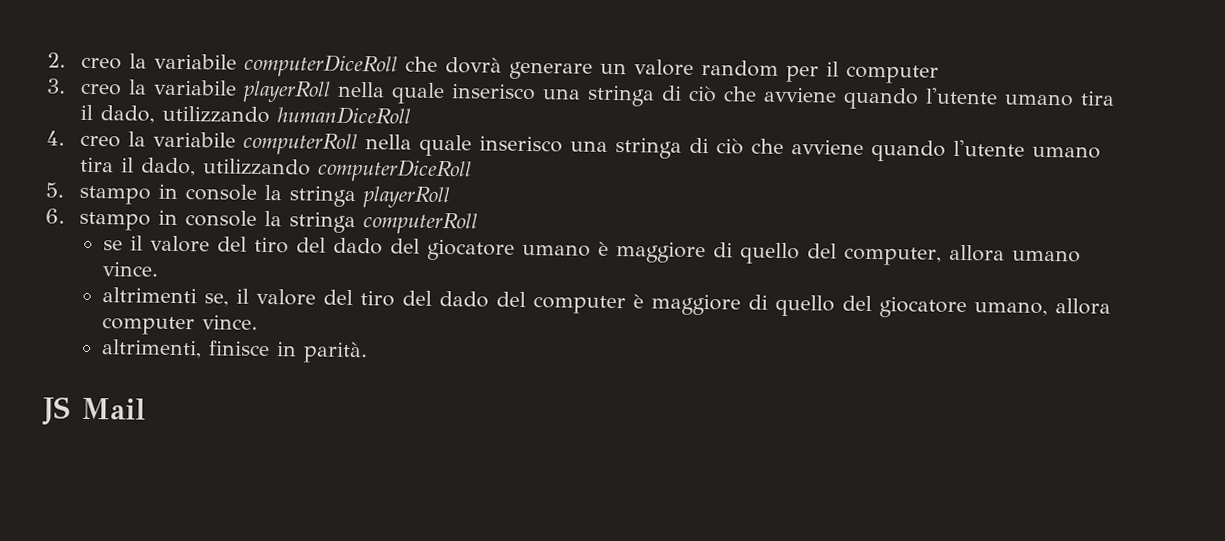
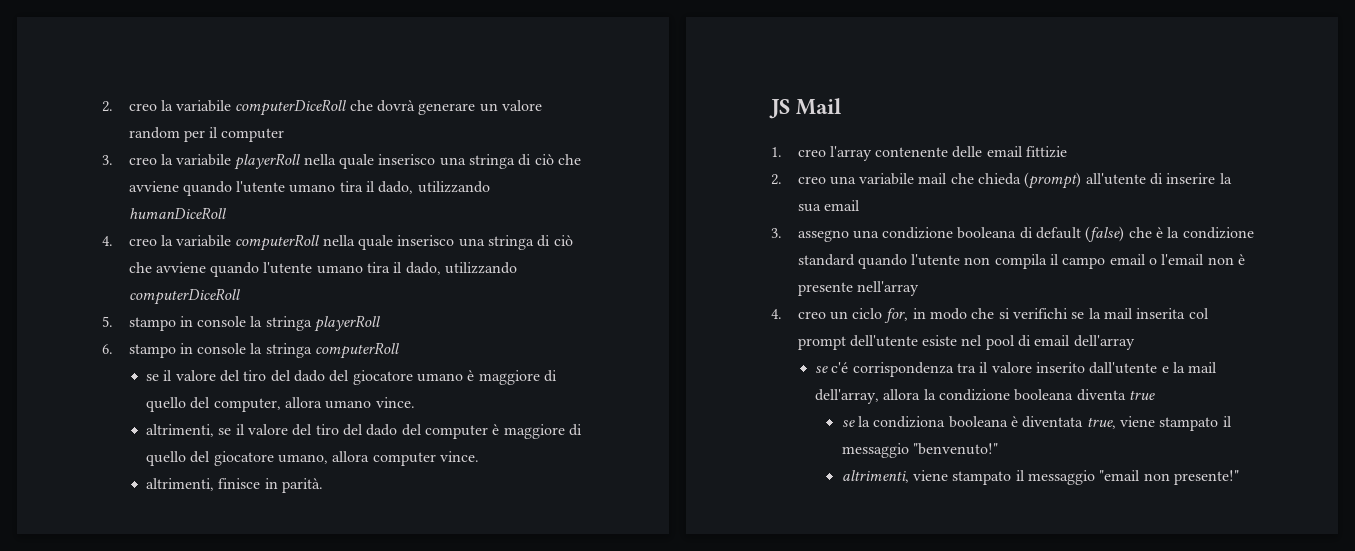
[101,287,229,307] altrimenti se, -> [146,424,232,437] altrimenti, se
(146, 408) none -> [771,146,1068,161] [771,172,1232,189] [797,200,860,212] [771,226,1254,242] [797,254,1246,269] [797,281,919,296] [771,308,1209,323] [797,335,1135,350] [815,362,1218,377] [815,389,1156,404] [841,416,1232,431] [841,443,998,458] [841,470,1239,485] // 1. creo l'array contenente delle email fittizie // 2. creo una variabile mail che chieda (prompt) all'utente di inserire la sua email // 3. assegno una condizione booleana di default (false) che è la condizione standard quando l'utente non compila il campo email o l'email non è presente nell'array // 4. creo un ciclo for, in modo che si verifichi se la mail inserita col prompt dell'utente esiste nel pool di email dell'array // se c'é corrispondenza tra il valore inserito dall'utente e la mail dell'array, allora la condizione booleana diventa true // se la condiziona booleana è diventata true, viene stampato il messaggio "benvenuto!" // altrimenti, viene stampato il messaggio "email non presente!"

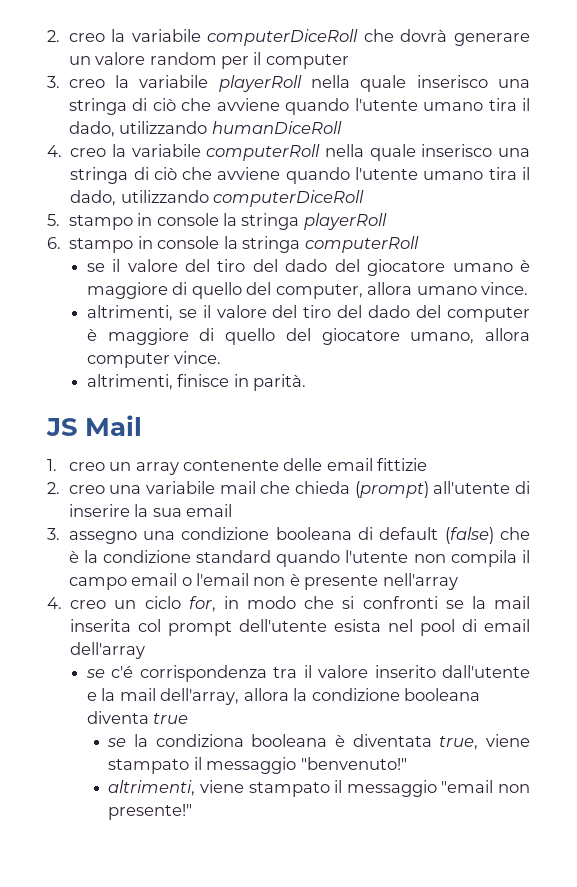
[829,146,872,161] l'array -> [109,462,179,475] un array
[1013,308,1069,319] verifichi -> [362,596,438,609] confronti
[922,335,958,346] esiste -> [334,619,382,632] esista

